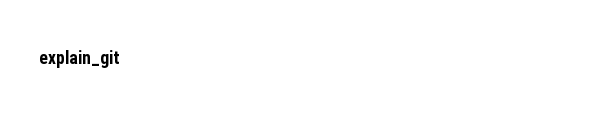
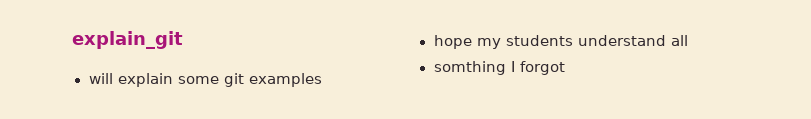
(120, 59) none -> [88,73,322,87] [433,35,688,49] [433,61,565,75] // will explain some git examples // hope my students understand all // somthing I forgot

